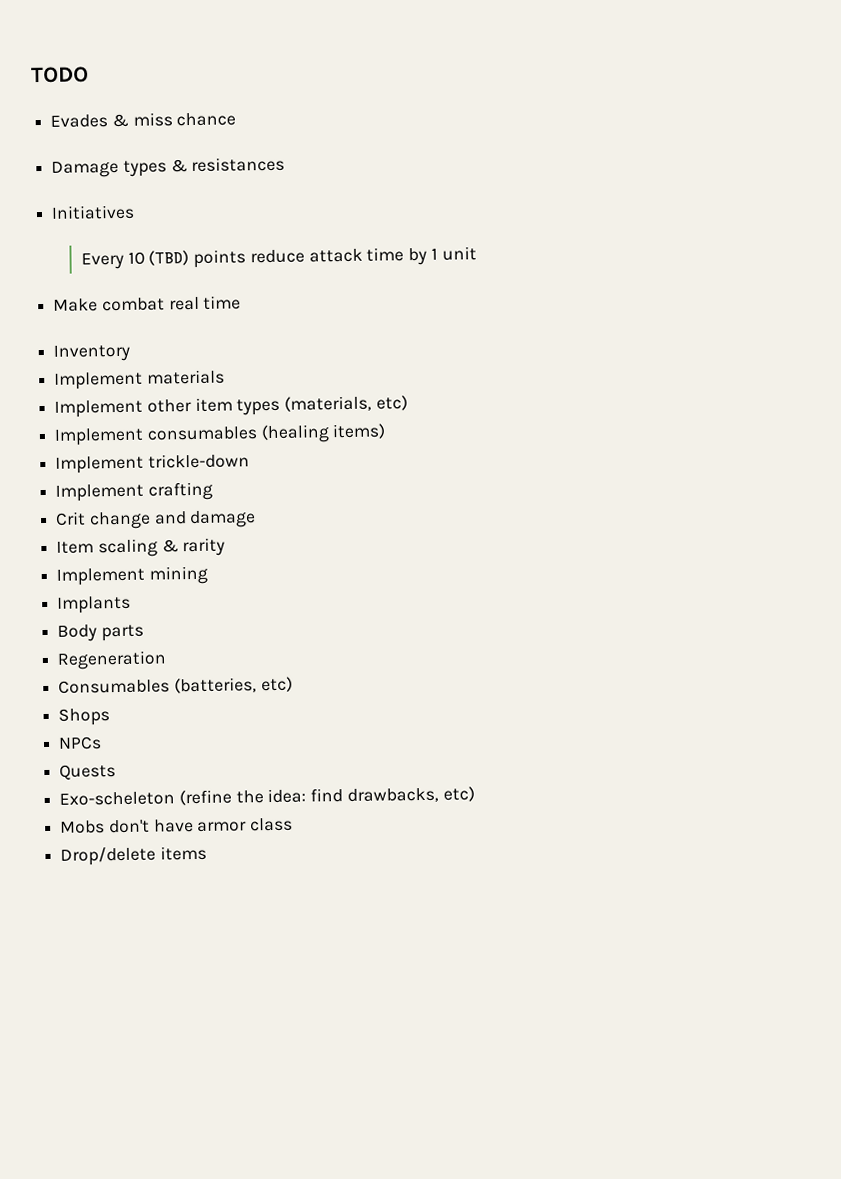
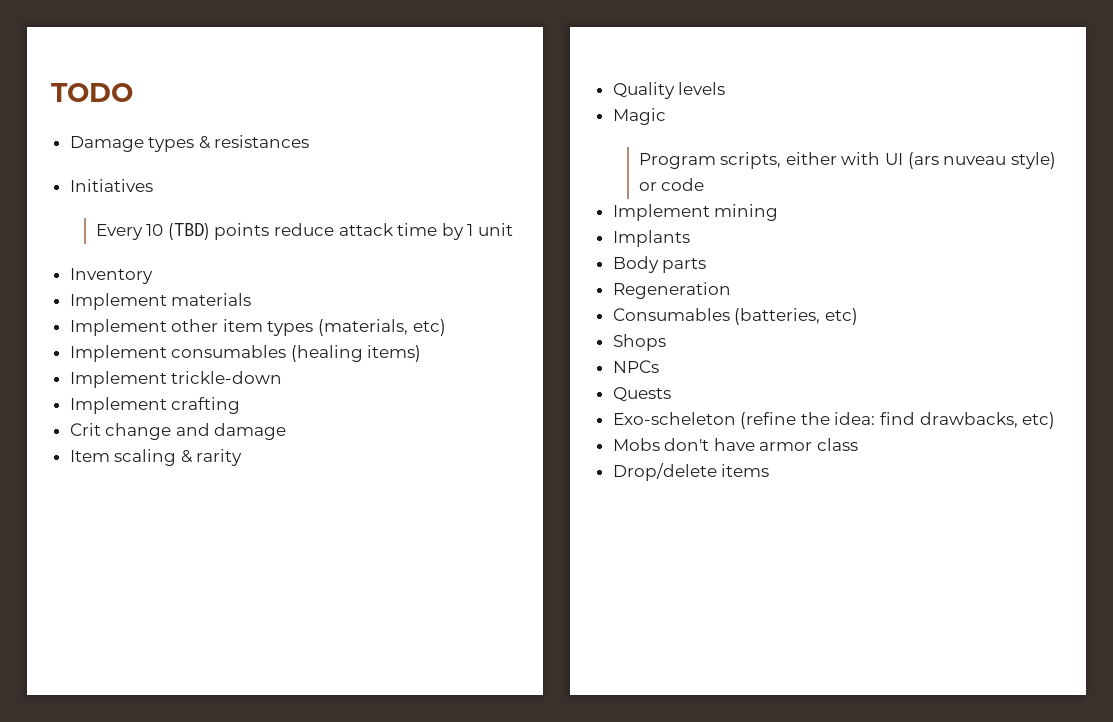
[50,112,237,128] // Evades & miss chance -> (133, 92) none
[53,295,242,312] // Make combat real time -> (513, 229) none
(226, 547) none -> [612,82,726,99] [612,108,666,125] [638,152,1056,169] [638,178,705,191] // Quality levels // Magic // Program scripts, either with UI (ars nuveau style) or code

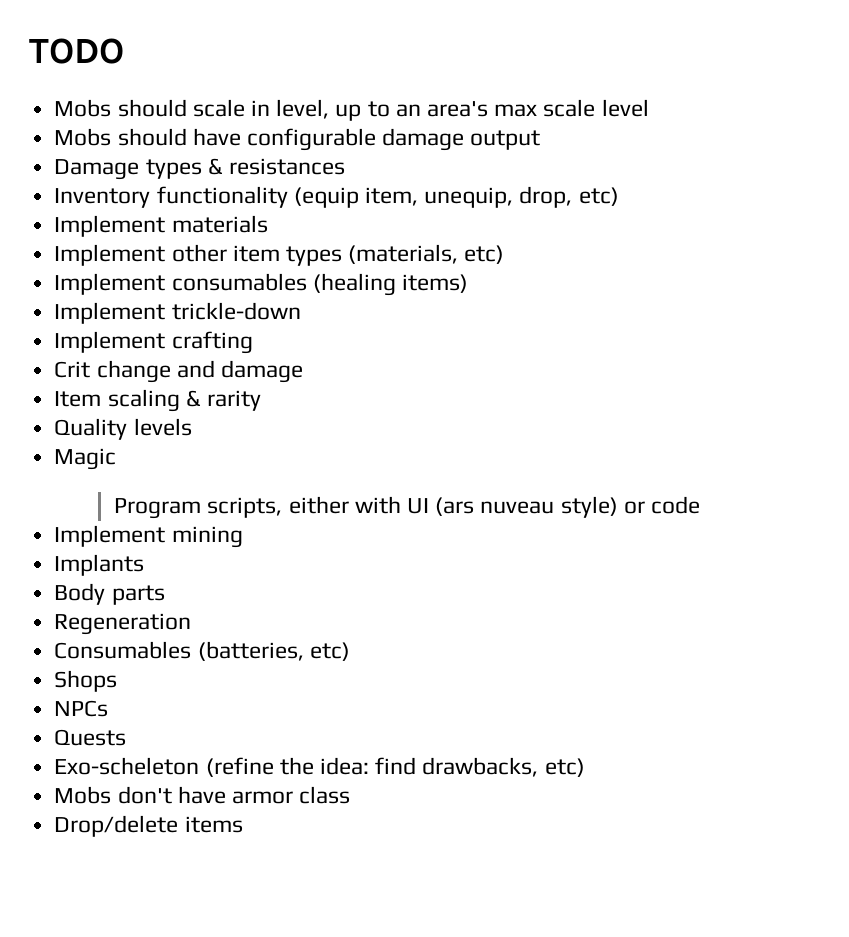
[69,135,310,152] [69,179,153,192] [95,223,513,240] [69,268,153,284] Damage types & resistances // Initiatives // Every 10 (TBD) points reduce attack time by 1 unit // Inventory -> [54,99,649,121] [54,128,541,151] [54,158,345,180] [54,186,619,208] Mobs should scale in level, up to an area's max scale level // Mobs should have configurable damage output // Damage types & resistances // Inventory functionality (equip item, unequip, drop, etc)

